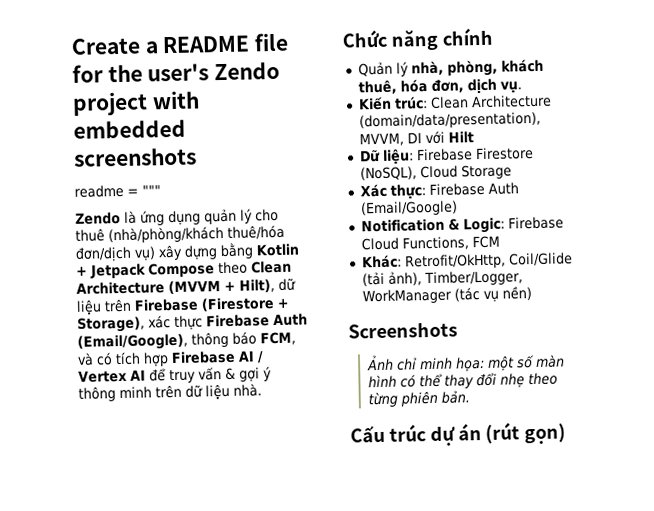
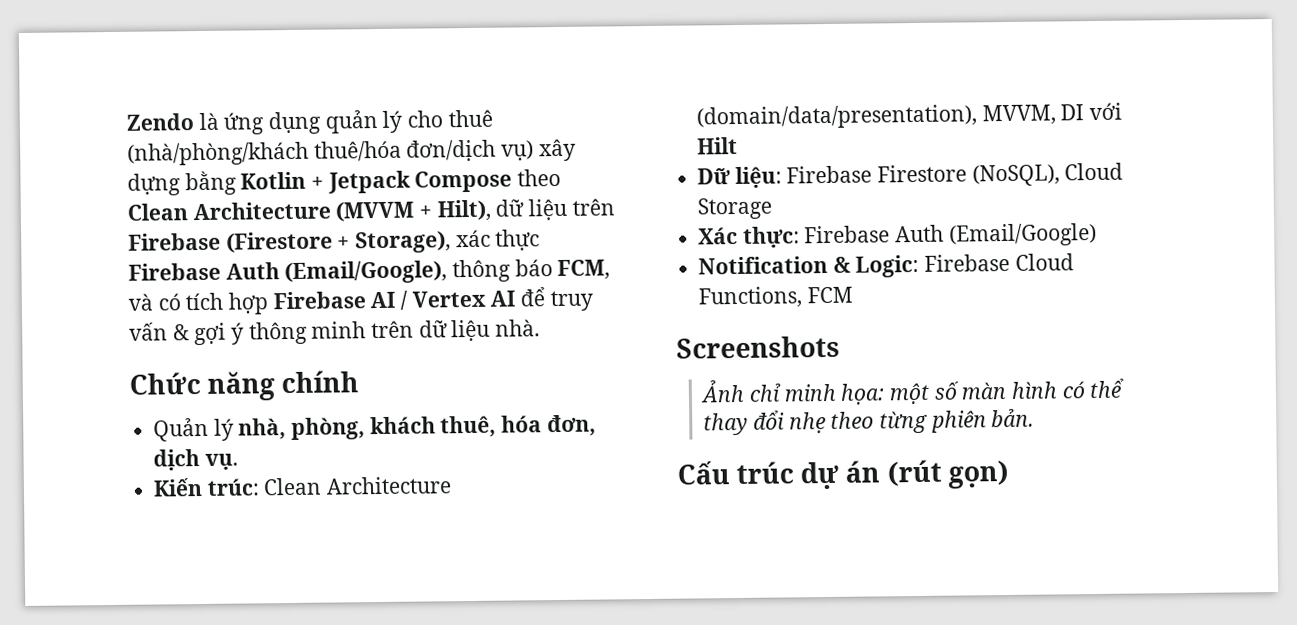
[71,32,290,55] [72,61,281,83] [72,90,200,116] [73,119,186,139] [73,147,197,167] [74,184,161,198] Create a README file for the user's Zendo project with embedded screenshots // readme = """ // -> (126, 122) none
[361,252,573,270] [361,270,523,287] [361,286,532,305] // Khác: Retrofit/OkHttp, Coil/Glide (tải ảnh), Timber/Logger, WorkManager (tác vụ nền) -> (853, 295) none

